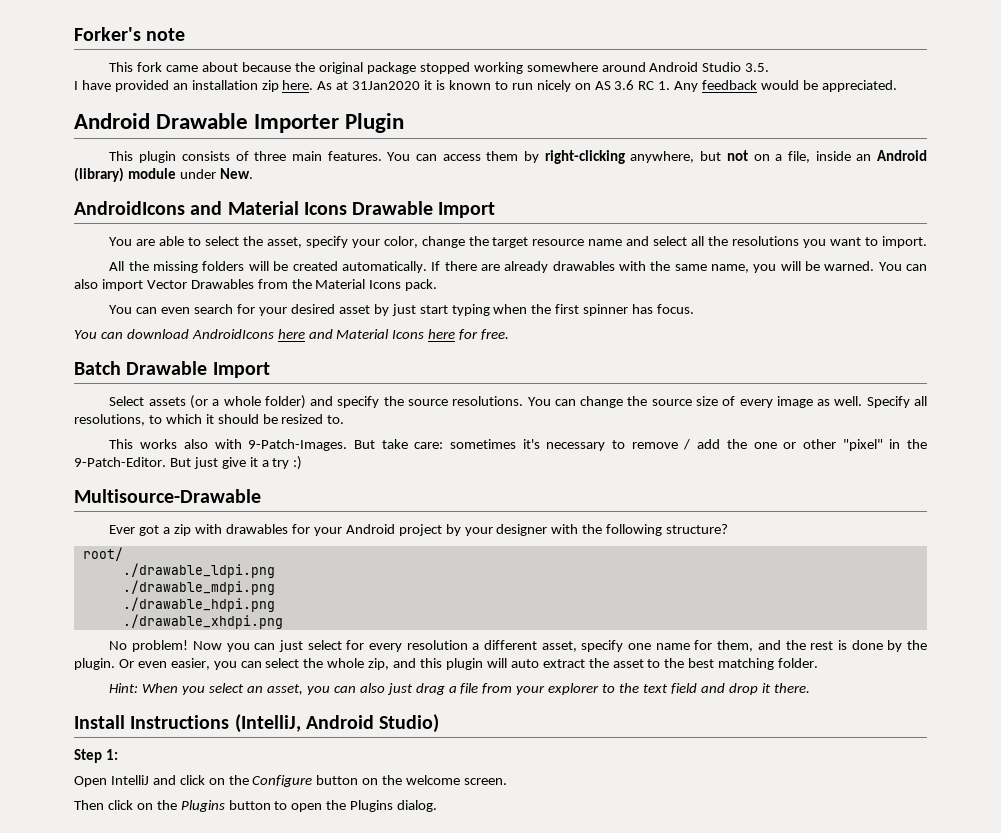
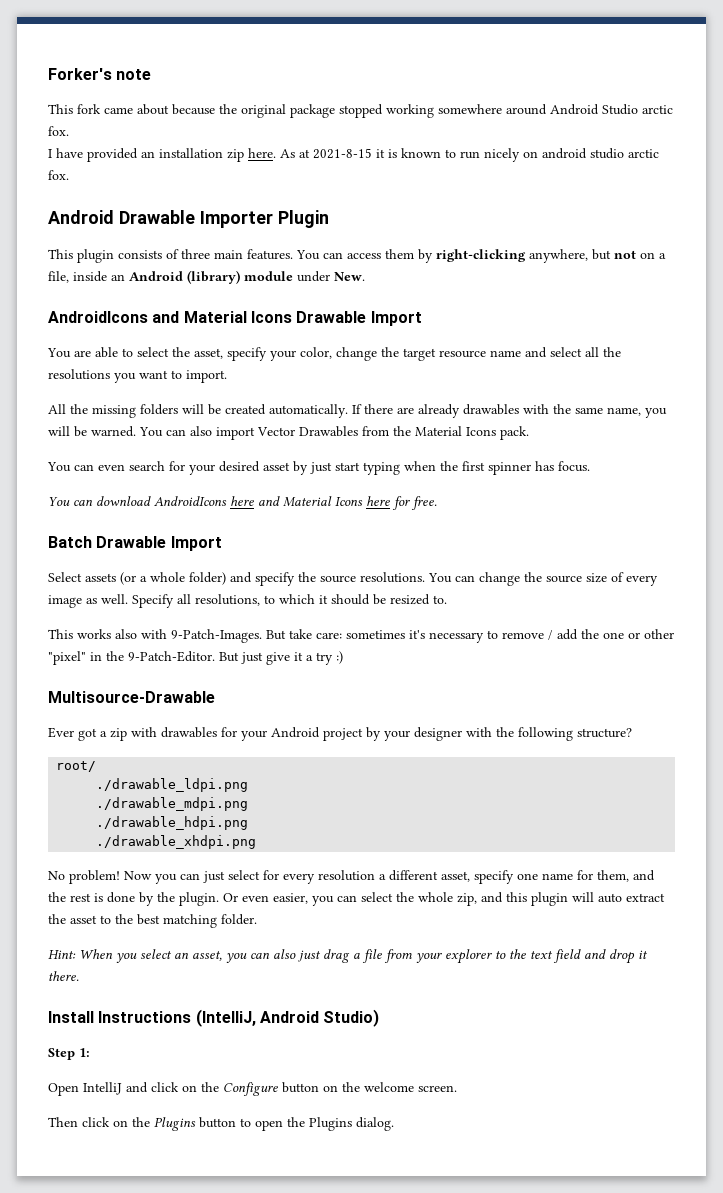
[745,63,770,72] 3.5. -> [642,105,673,114] [48,126,69,136] arctic fox.
[352,81,421,90] 31Jan2020 -> [313,148,372,159] 2021-8-15
[594,80,897,92] AS 3.6 RC 1. Any feedback would be appreciated. -> [542,148,659,159] [48,170,69,180] android studio arctic fox.

